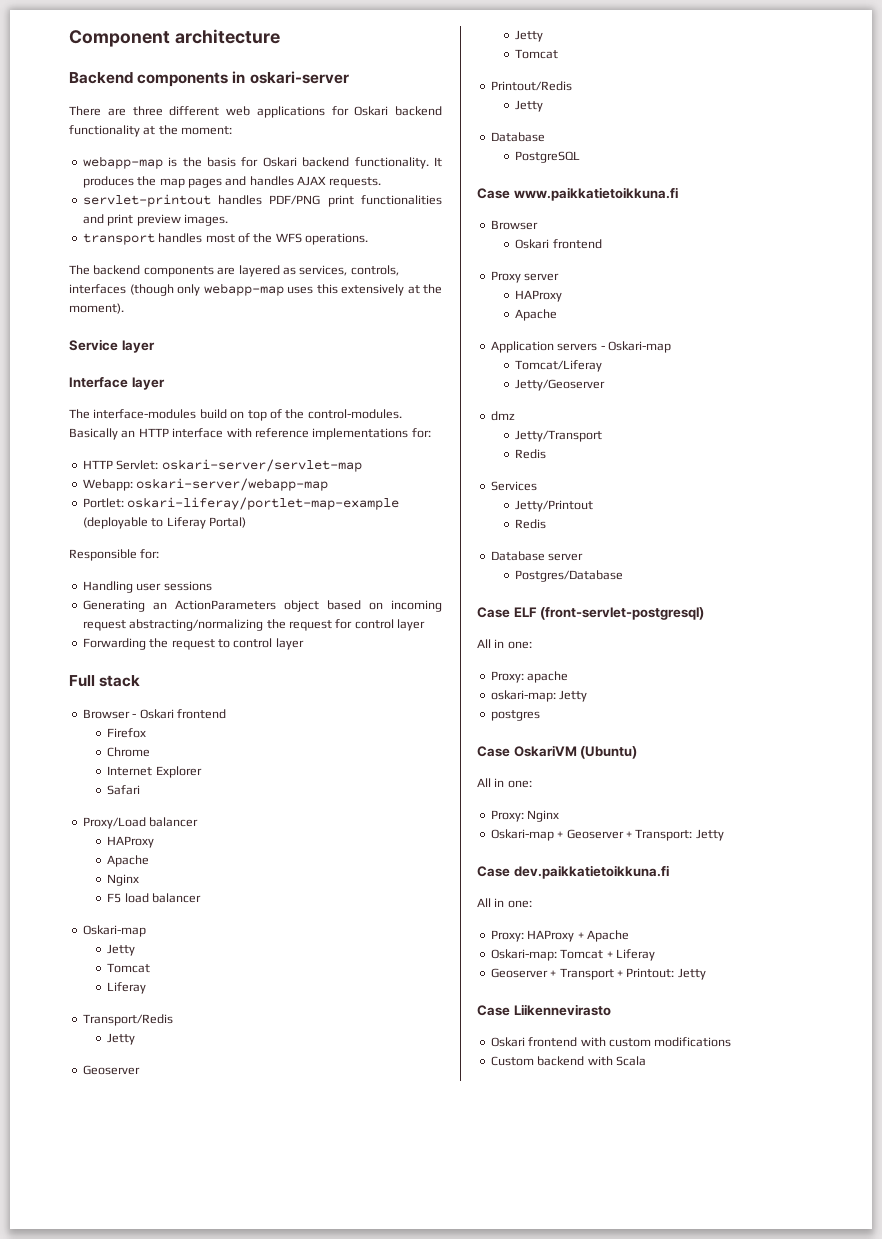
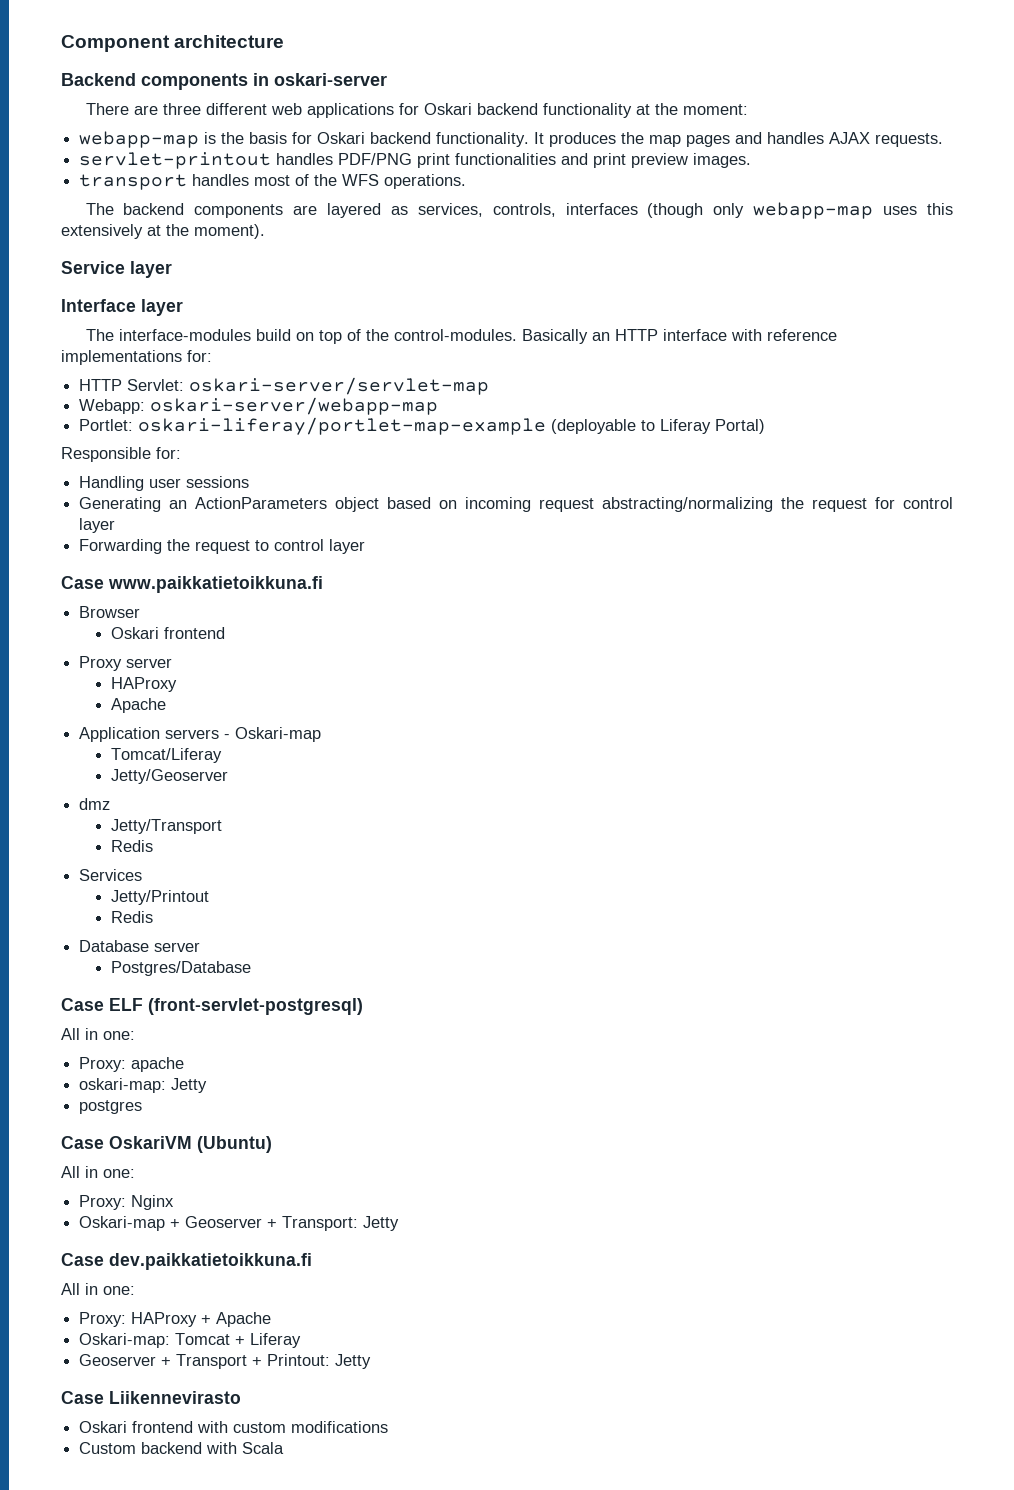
[69,675,141,687] [82,709,226,719] [107,728,147,738] [107,747,151,757] [107,766,202,778] [107,785,141,795] [82,817,199,829] [107,836,155,848] [107,855,150,867] [107,874,140,886] [107,893,201,903] [82,925,146,937] [107,944,136,956] [107,963,151,973] [107,982,147,994] [82,1014,173,1026] [107,1033,136,1045] [82,1065,140,1075] [515,30,544,42] [515,49,559,59] [490,81,572,91] [515,100,544,112] [490,132,545,142] [515,151,581,163] // Full stack // Browser - Oskari frontend // Firefox // Chrome // Internet Explorer // Safari // Proxy/Load balancer // HAProxy // Apache // Nginx // F5 load balancer // Oskari-map // Jetty // Tomcat // Liferay // Transport/Redis // Jetty // Geoserver // Jetty // Tomcat // Printout/Redis // Jetty // Database // PostgreSQL -> (366, 546) none

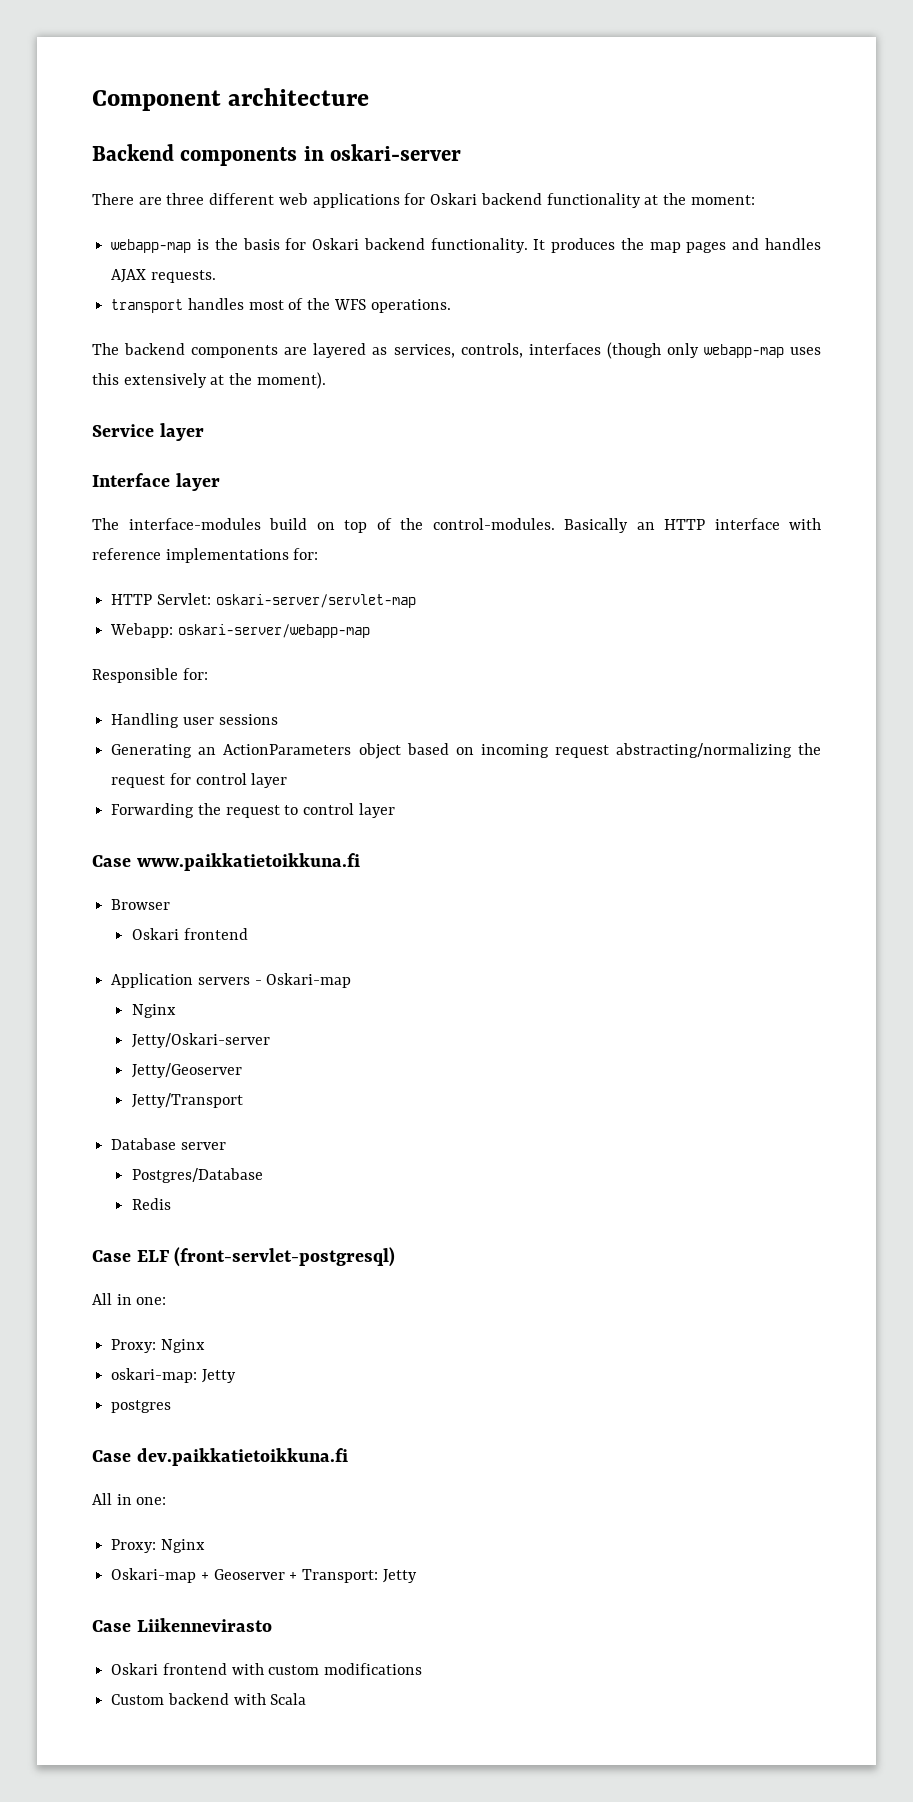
[79,152,752,169] // servlet-printout handles PDF/PNG print functionalities and print preview images. -> (216, 276) none
[79,417,766,435] // Portlet: oskari-liferay/portlet-map-example (deployable to Liferay Portal) -> (370, 631) none
[79,656,173,671] [111,677,178,692] [111,698,167,713] // Proxy server // HAProxy // Apache -> (248, 934) none
[111,748,223,763] Tomcat/Liferay -> [131,1004,176,1018] [131,1033,270,1048] Nginx // Jetty/Oskari-server
[79,798,111,810] // dmz -> (242, 1070) none
[111,840,154,852] [79,869,143,881] [111,890,210,905] [111,911,154,923] // Redis // Services // Jetty/Printout // Redis -> (243, 1100) none
(252, 968) none -> [131,1198,171,1210] // Redis
[131,1057,185,1072] apache -> [160,1339,205,1353] Nginx
[109,1136,272,1153] OskariVM (Ubuntu) -> [136,1448,348,1466] dev.paikkatietoikkuna.fi
[61,1253,312,1270] [61,1283,135,1295] [79,1312,272,1327] [79,1333,302,1348] [79,1354,372,1369] // Case dev.paikkatietoikkuna.fi // All in one: // Proxy: HAProxy + Apache // Oskari-map: Tomcat + Liferay // Geoserver + Transport + Printout: Jetty -> (417, 1576) none

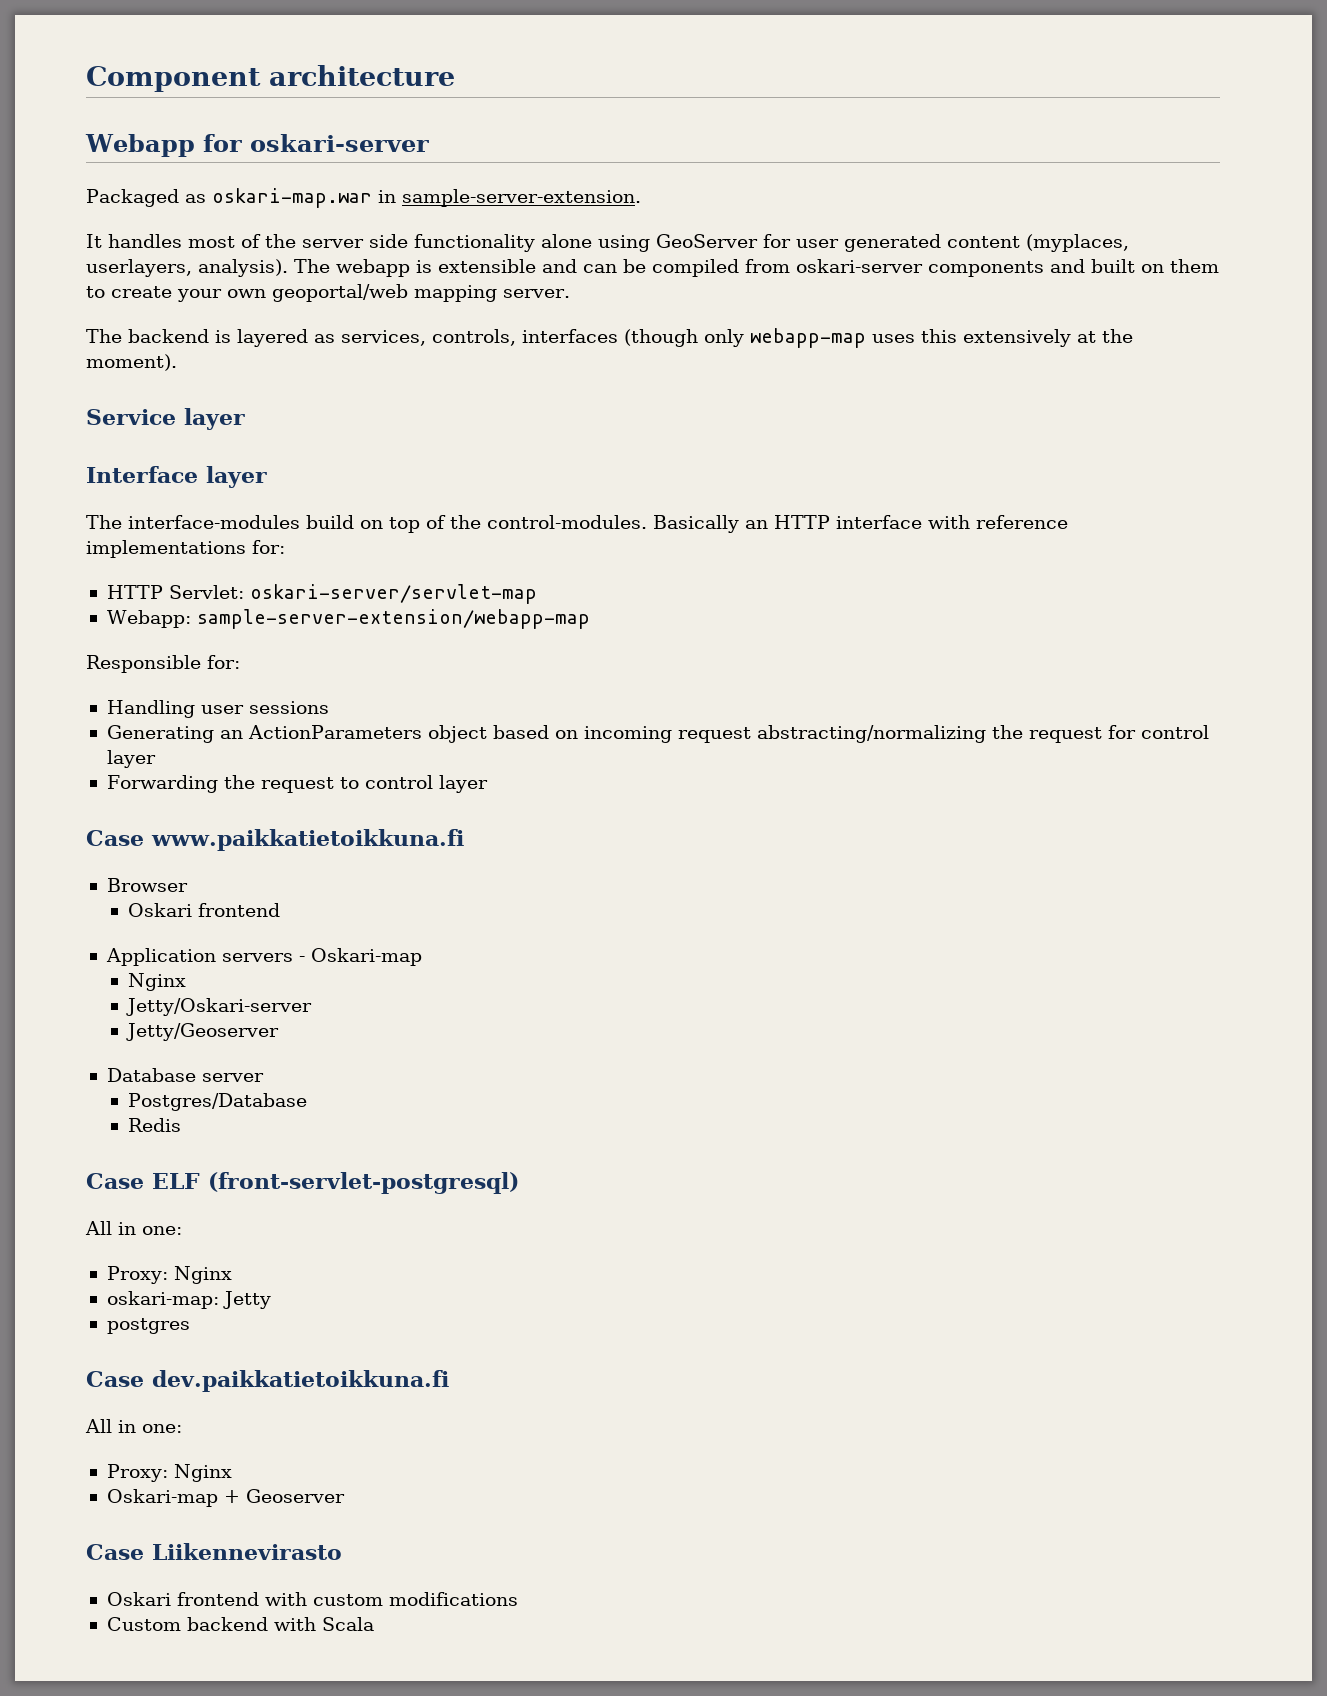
[92,144,462,166] [92,193,755,208] [111,238,821,253] [111,269,216,283] [111,298,451,313] Backend components in oskari-server // There are three different web applications for Oskari backend functionality at the moment: // webapp-map is the basis for Oskari backend functionality. It produces the map pages and handles AJAX requests. // transport handles most of the WFS operations. -> [85,134,429,157] [86,188,641,208] [86,234,1129,252] [86,259,1219,277] [86,284,570,302] Webapp for oskari-server // Packaged as oskari-map.war in sample-server-extension. // It handles most of the server side functionality alone using GeoServer for user generated content (myplaces, userlayers, analysis). The webapp is extensible and can be compiled from oskari-server components and built on them to create your own geoportal/web mapping server.
[191,345,308,358] components are -> [215,330,231,343] is
[177,624,370,638] oskari-server/webapp-map -> [196,609,590,629] sample-server-extension/webapp-map
[131,1093,243,1108] // Jetty/Transport -> (280, 1032) none
[289,1569,417,1583] + Transport: Jetty -> (345, 1496) none

